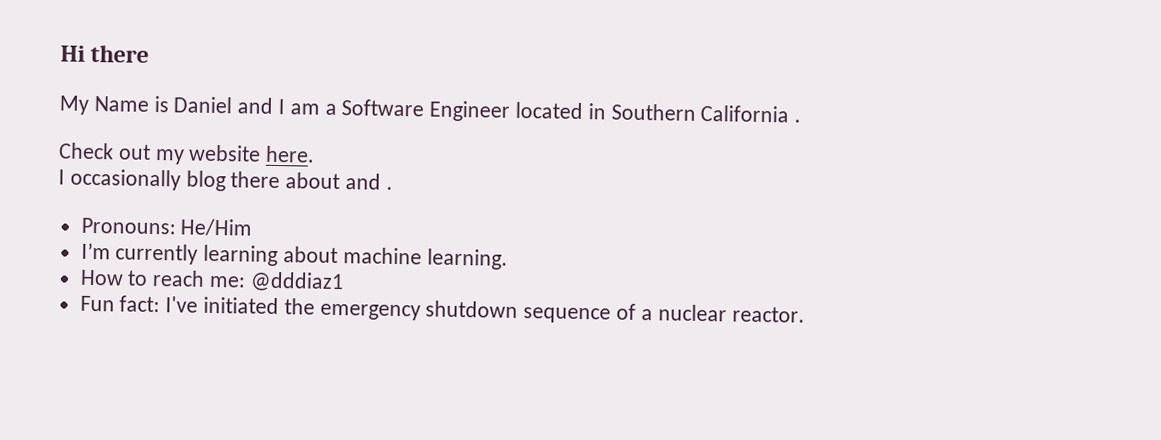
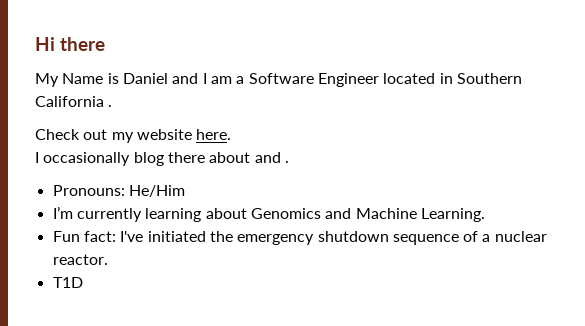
[342,247,508,270] [79,269,344,293] machine learning. // How to reach me: @dddiaz1 -> [250,208,485,222] Genomics and Machine Learning.
(805, 314) none -> [52,277,83,288] // T1D

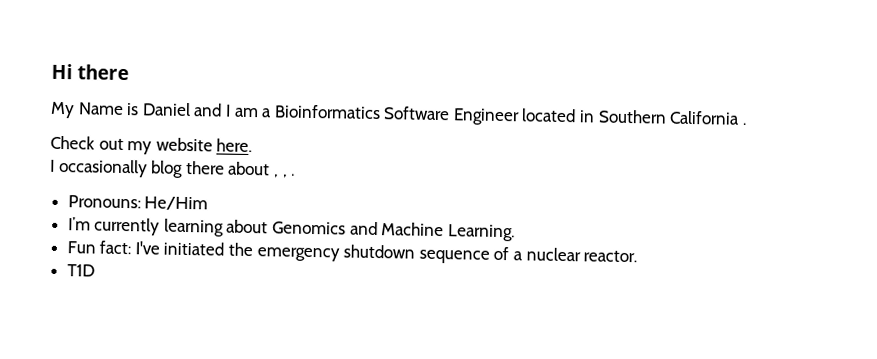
(245, 80) none -> [273,104,381,120] Bioinformatics
[254,152,281,163] and -> [273,174,288,178] , ,

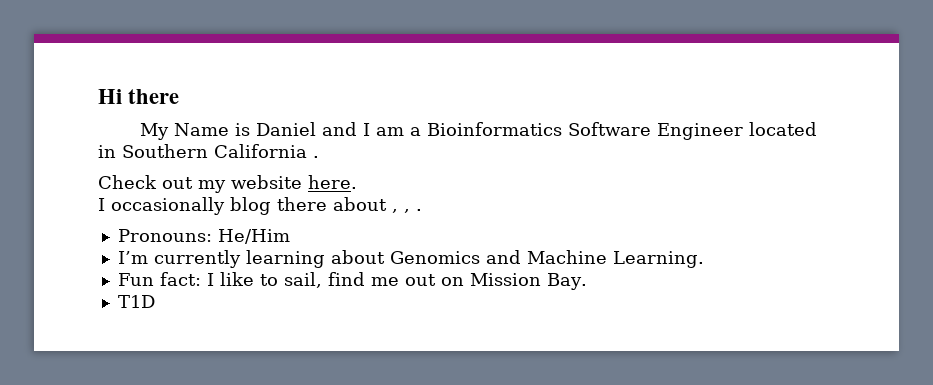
[134,241,638,264] I've initiated the emergency shutdown sequence of a nuclear reactor. -> [206,272,587,290] I like to sail, find me out on Mission Bay.

